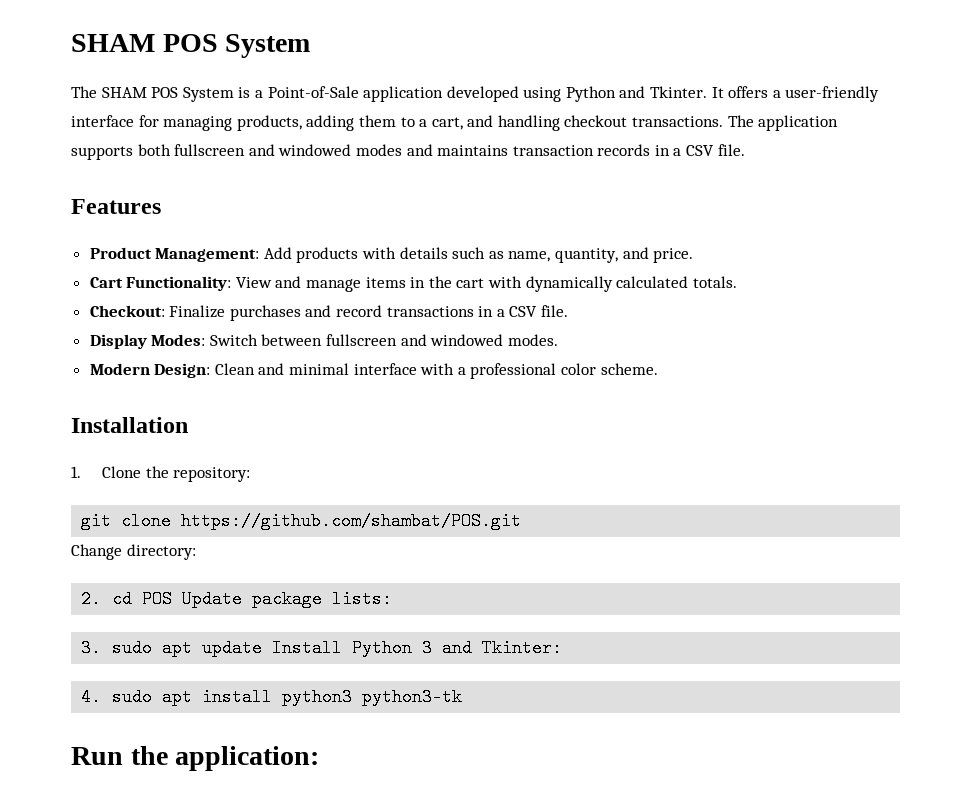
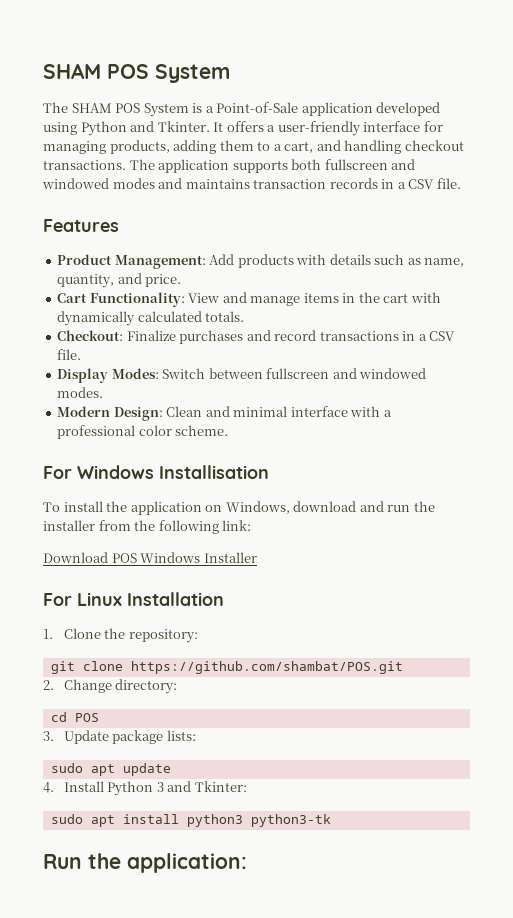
(658, 369) none -> [43,465,269,479] [43,501,435,515] [43,520,252,534] [43,552,257,563] [43,592,122,606] For Windows Installisation // To install the application on Windows, download and run the installer from the following link: // Download POS Windows Installer // For Linux
(522, 521) none -> [43,680,54,690] 2.
[81,590,102,608] 2. -> (178, 686) none
(173, 599) none -> [43,731,54,741] // 3.
[81,639,102,657] 3. -> (196, 735) none
(263, 648) none -> [43,782,54,793] // 4.
[81,688,102,706] 4. -> (247, 786) none

